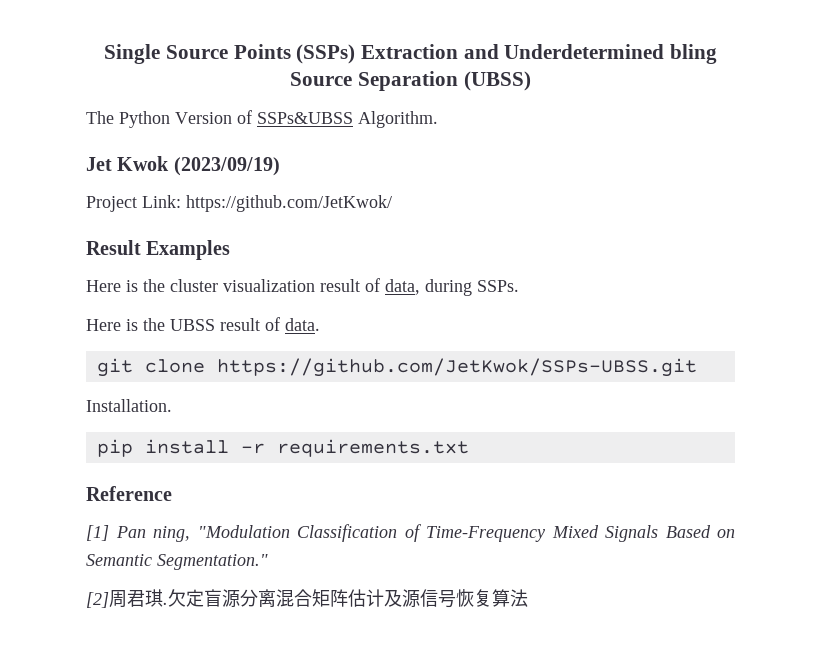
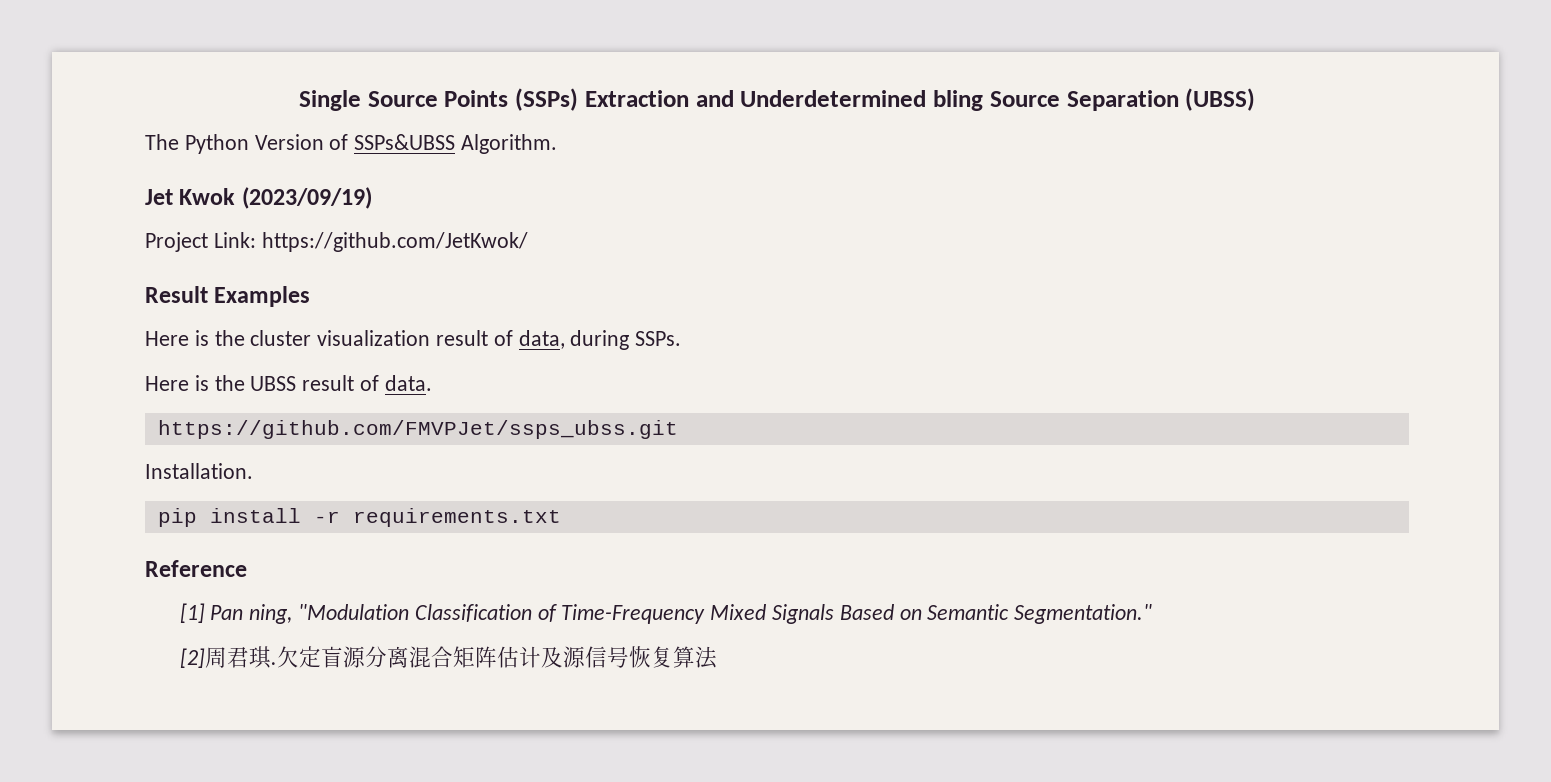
[96,358,697,377] git clone https://github.com/JetKwok/SSPs-UBSS.git -> [157,420,678,439] https://github.com/FMVPJet/ssps_ubss.git

